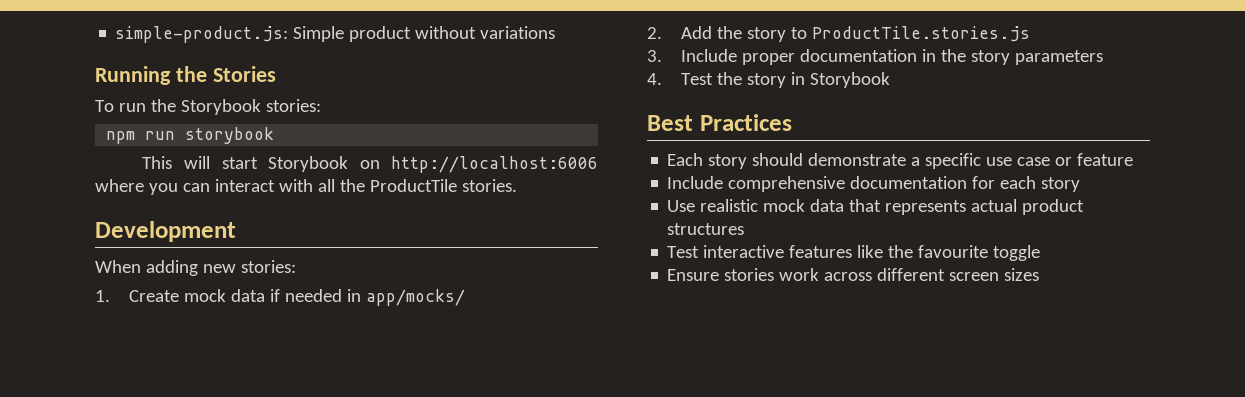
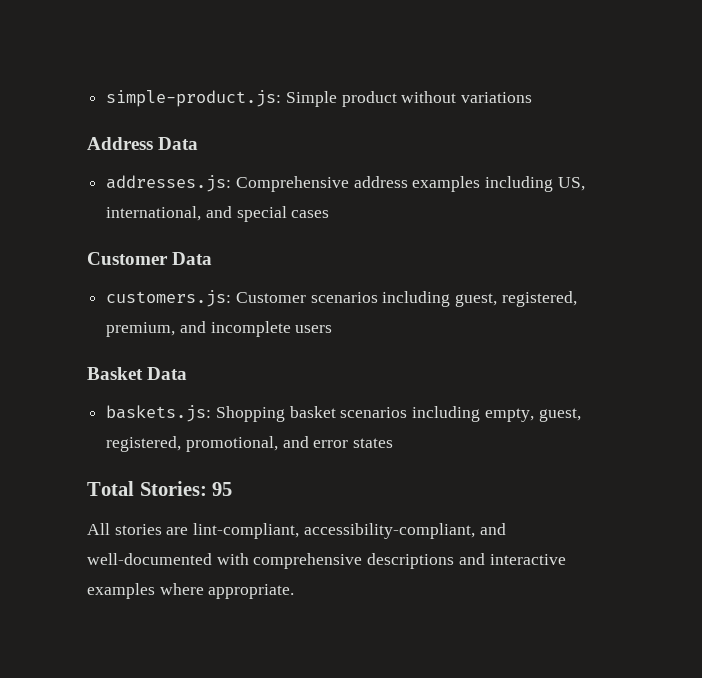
[95,66,276,85] [95,99,321,115] [106,127,275,144] [142,156,598,173] [95,179,517,195] [95,221,236,242] [95,260,296,276] [95,289,465,306] [647,26,1030,42] [647,49,1103,65] [647,72,890,88] [647,114,792,131] [667,153,1134,169] [667,176,1081,192] [667,199,1085,215] [667,223,745,235] [667,245,1041,261] [667,268,1040,281] Running the Stories // To run the Storybook stories: // npm run storybook // This will start Storybook on http://localhost:6006 where you can interact with all the ProductTile stories. // Development // When adding new stories: // 1. Create mock data if needed in app/mocks/ // 2. Add the story to ProductTile.stories.js // 3. Include proper documentation in the story parameters // 4. Test the story in Storybook // Best Practices // Each story should demonstrate a specific use case or feature // Include comprehensive documentation for each story // Use realistic mock data that represents actual product structures // Test interactive features like the favourite toggle // Ensure stories work across different screen sizes -> [87,137,199,150] [106,175,585,192] [106,206,330,222] [87,252,213,265] [106,290,577,307] [106,321,333,337] [87,367,188,380] [106,405,581,422] [106,436,394,452] [87,481,233,496] [87,523,506,539] [87,553,566,569] [87,583,295,599] Address Data // addresses.js: Comprehensive address examples including US, international, and special cases // Customer Data // customers.js: Customer scenarios including guest, registered, premium, and incomplete users // Basket Data // baskets.js: Shopping basket scenarios including empty, guest, registered, promotional, and error states // Total Stories: 95 // All stories are lint-compliant, accessibility-compliant, and well-documented with comprehensive descriptions and interactive examples where appropriate.

